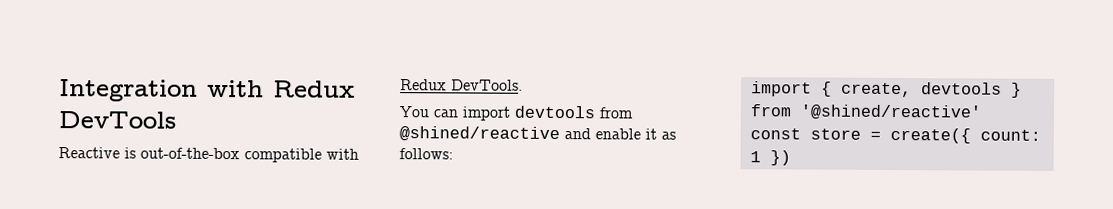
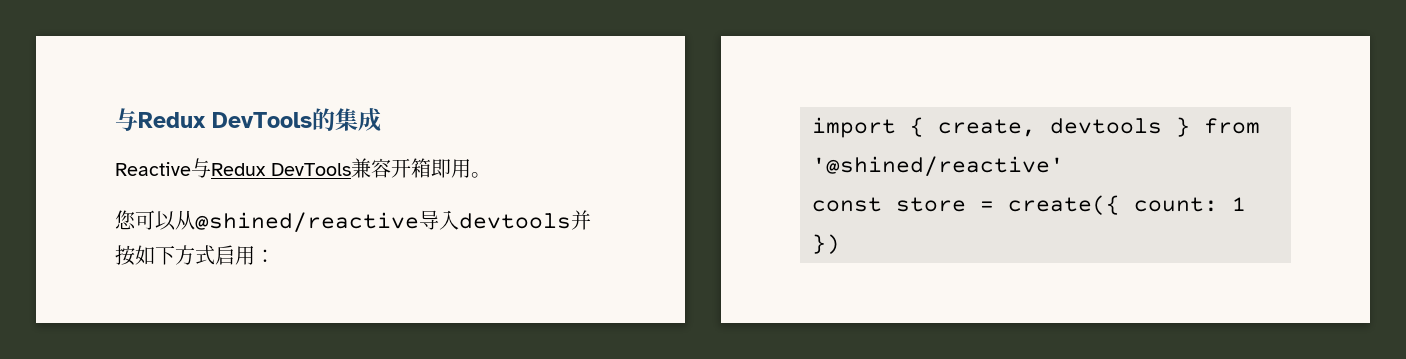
[59,79,355,102] [58,111,176,129] Integration with Redux DevTools -> [115,108,381,132] 与Redux DevTools的集成
[124,147,359,163] [400,79,523,91] [399,105,633,121] [399,126,676,143] [399,148,453,160] is out-of-the-box compatible with Redux DevTools. // You can import devtools from @shined/reactive and enable it as follows: -> [191,158,491,178] [115,210,591,232] [115,245,275,266] 与Redux DevTools兼容开箱即用。 // 您可以从@shined/reactive导入devtools并按如下方式启用：

